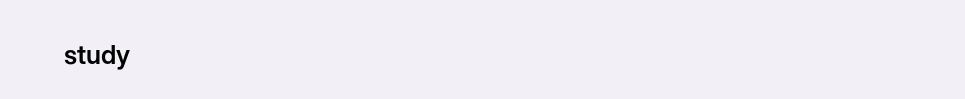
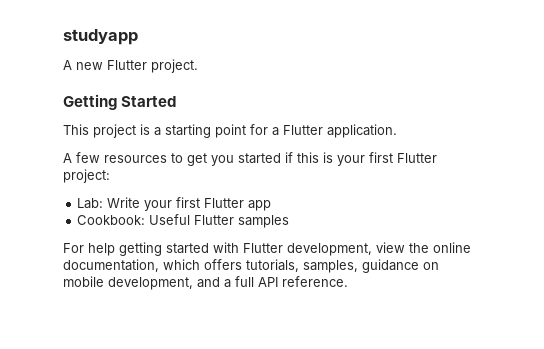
[64,45,130,70] study -> [63,29,138,45] [63,59,198,73] [63,94,177,110] [63,124,397,138] [63,152,437,166] [63,169,110,183] [77,197,272,211] [77,214,290,228] [63,242,471,256] [63,259,439,273] [63,276,348,290] studyapp // A new Flutter project. // Getting Started // This project is a starting point for a Flutter application. // A few resources to get you started if this is your first Flutter project: // Lab: Write your first Flutter app // Cookbook: Useful Flutter samples // For help getting started with Flutter development, view the online documentation, which offers tutorials, samples, guidance on mobile development, and a full API reference.

